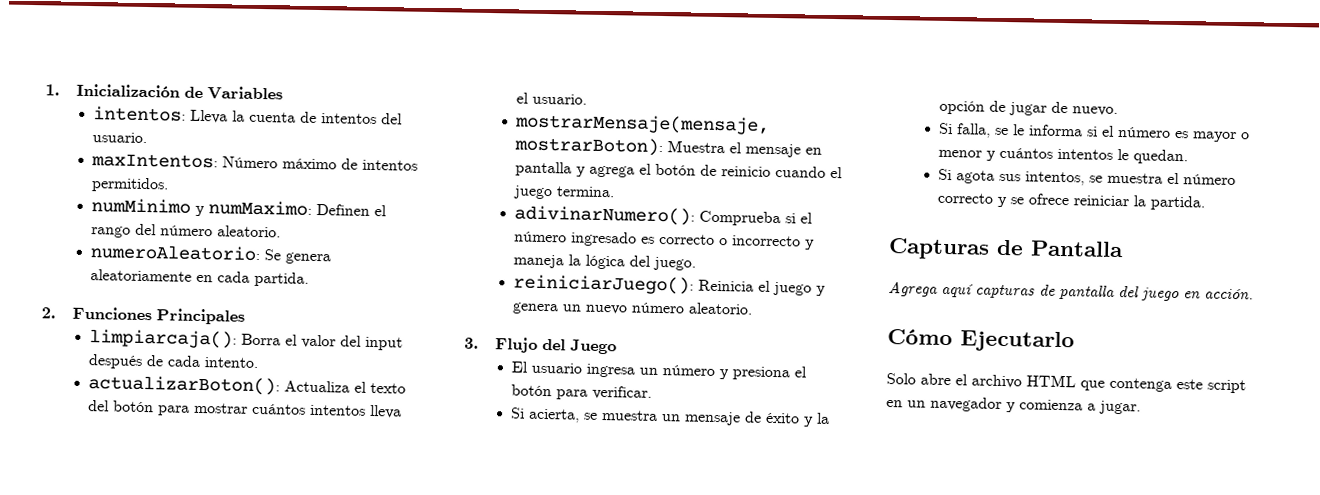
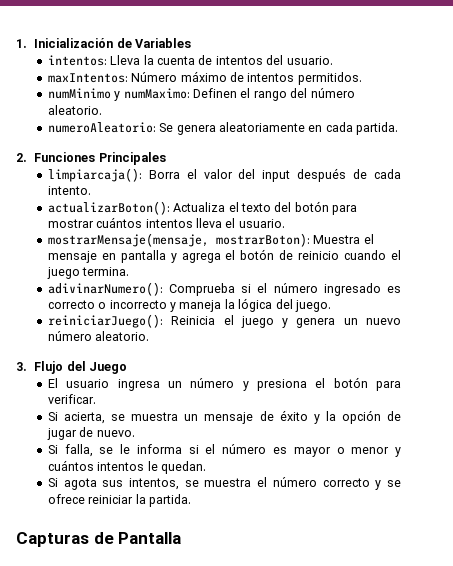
[888,280,1254,302] [887,328,1075,353] [886,372,1246,394] [886,396,1141,415] // Agrega aquí capturas de pantalla del juego en acción. // Cómo Ejecutarlo // Solo abre el archivo HTML que contenga este script en un navegador y comienza a jugar. -> (182, 538) none

